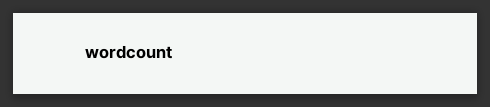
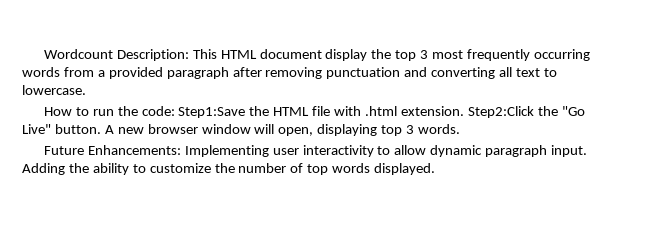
[85,45,172,59] wordcount -> [43,49,590,61] [22,67,557,79] [22,85,86,95] [43,106,585,118] [22,124,461,136] [43,145,588,157] [22,163,436,175] Wordcount Description: This HTML document display the top 3 most frequently occurring words from a provided paragraph after removing punctuation and converting all text to lowercase. // How to run the code: Step1:Save the HTML file with .html extension. Step2:Click the "Go Live" button. A new browser window will open, displaying top 3 words. // Future Enhancements: Implementing user interactivity to allow dynamic paragraph input. Adding the ability to customize the number of top words displayed.

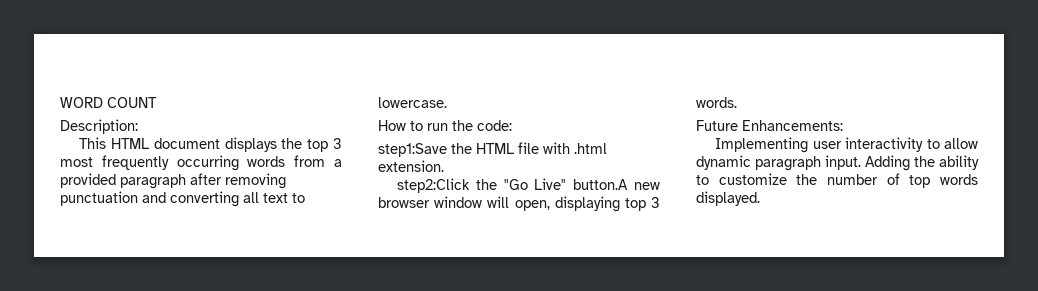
[43,49,113,59] Wordcount -> [60,97,157,108] WORD COUNT //
(189, 55) none -> (138, 126) //
[325,49,368,61] display -> [224,137,277,152] displays
[178,107,246,118] Step1:Save -> [378,143,447,157] // step1:Save
[467,106,534,118] Step2:Click -> [397,178,471,193] // step2:Click
[54,124,114,134] button. A -> [573,179,629,190] button.A
(181, 150) none -> (843, 125) //

